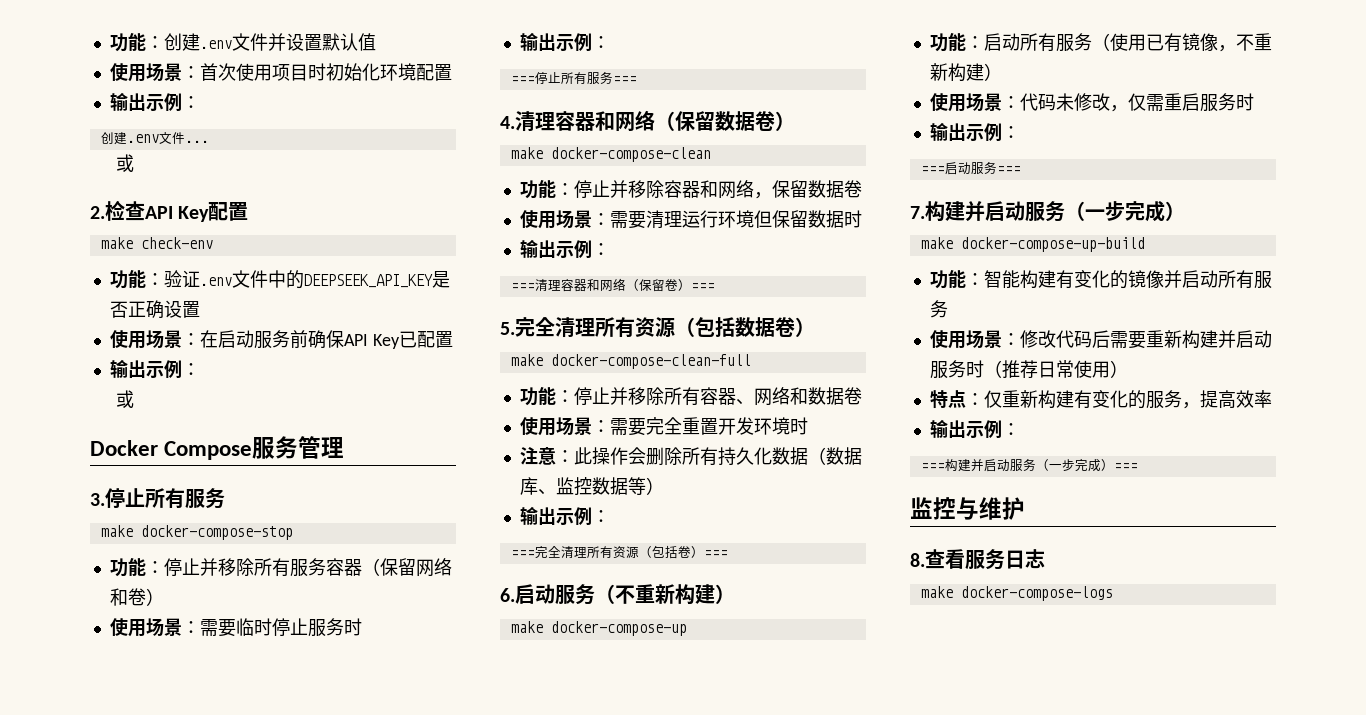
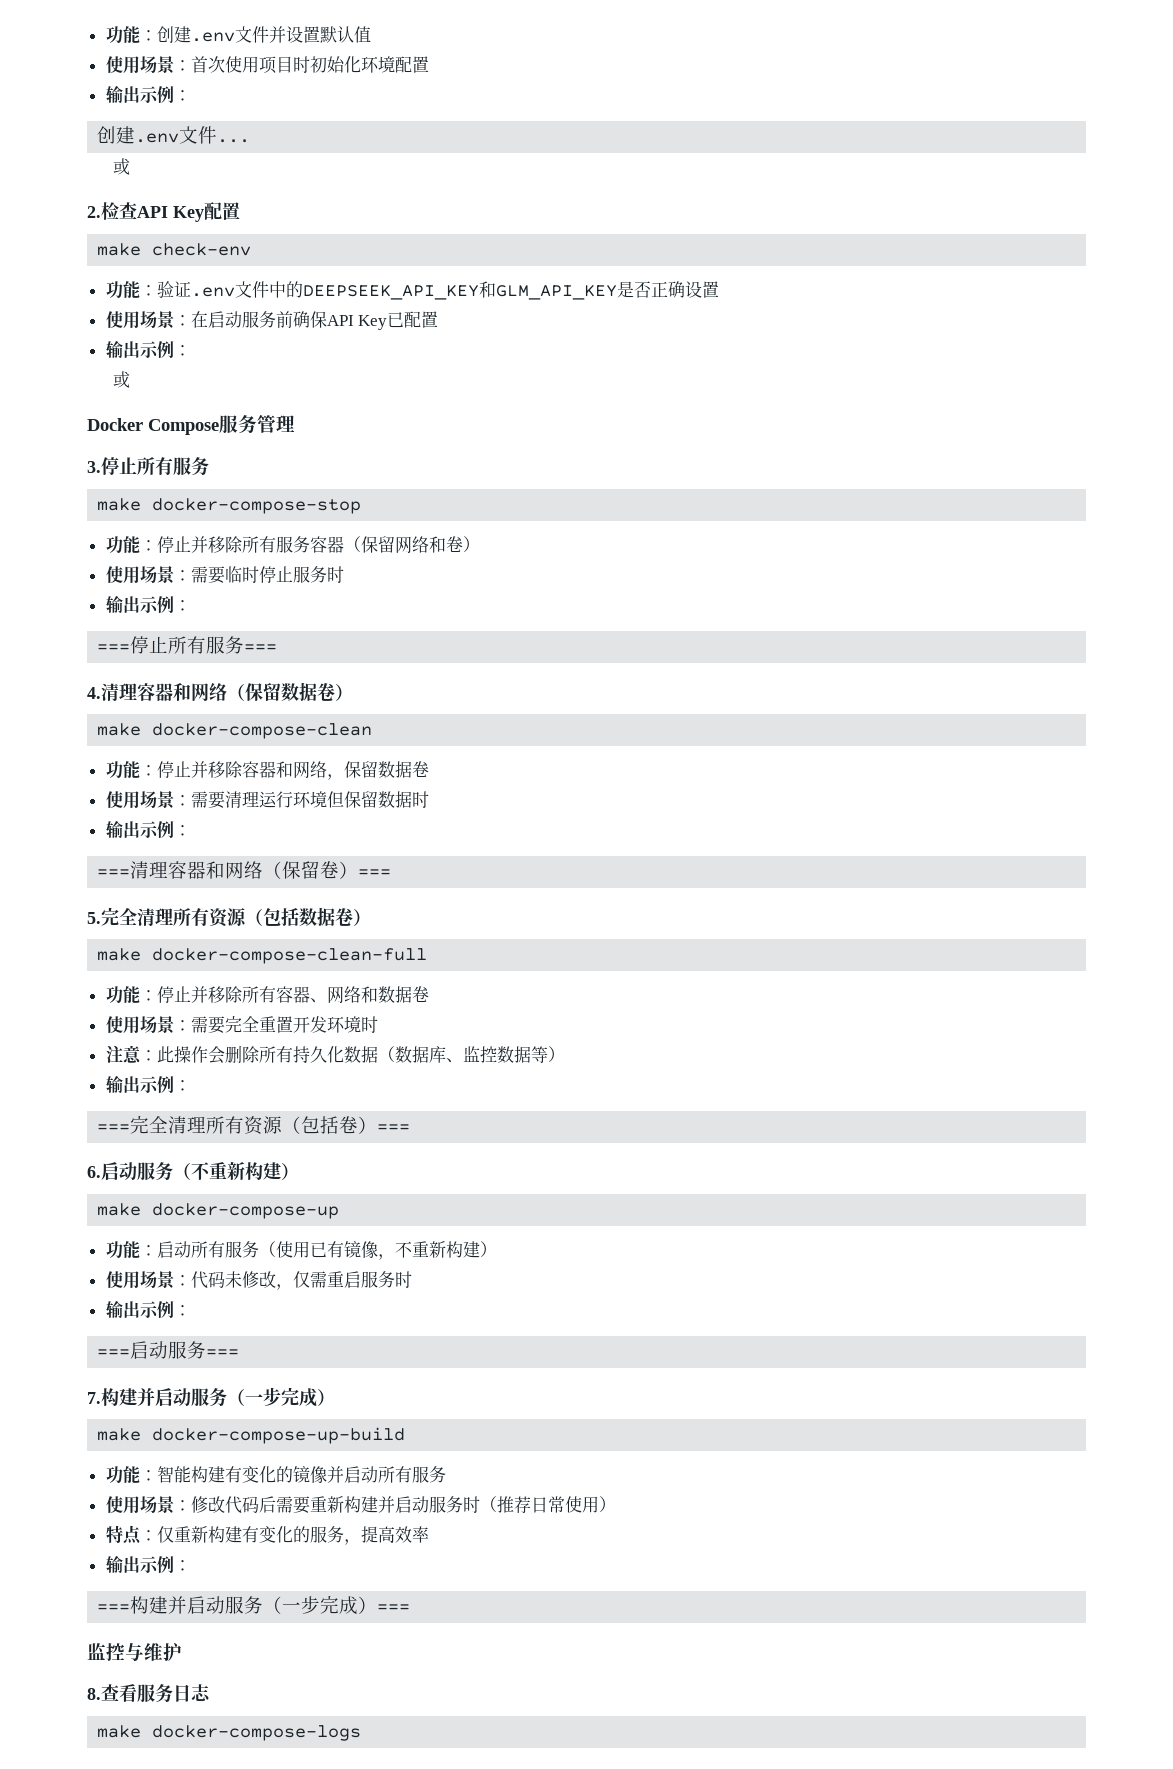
(433, 281) none -> [478,281,617,300] 和GLM_API_KEY

